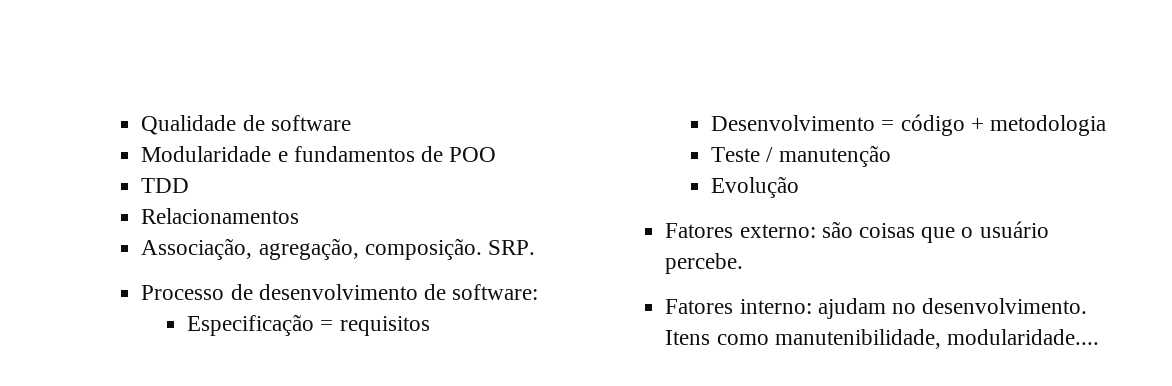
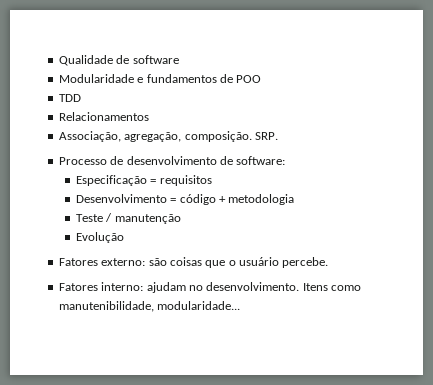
[946,329,1099,345] modularidade.... -> [157,301,241,310] modularidade...

